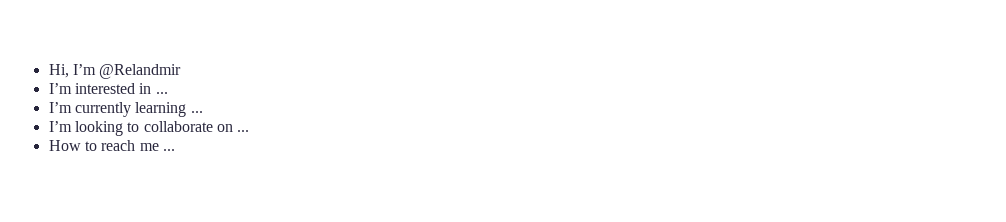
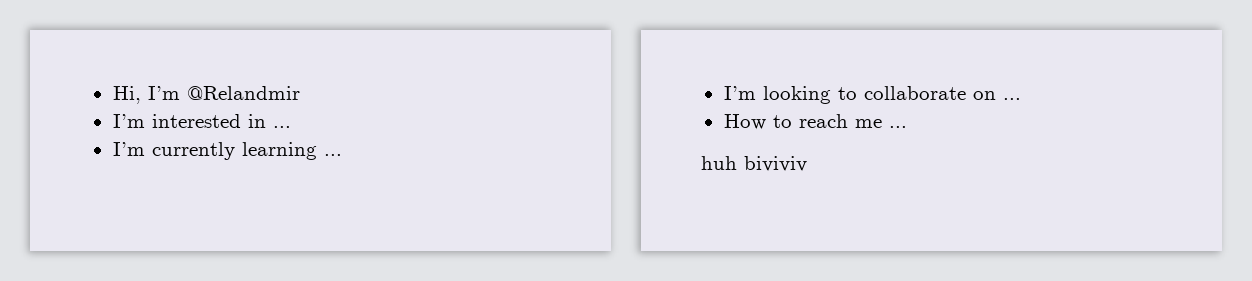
(175, 150) none -> [701,156,807,172] // huh biviviv

